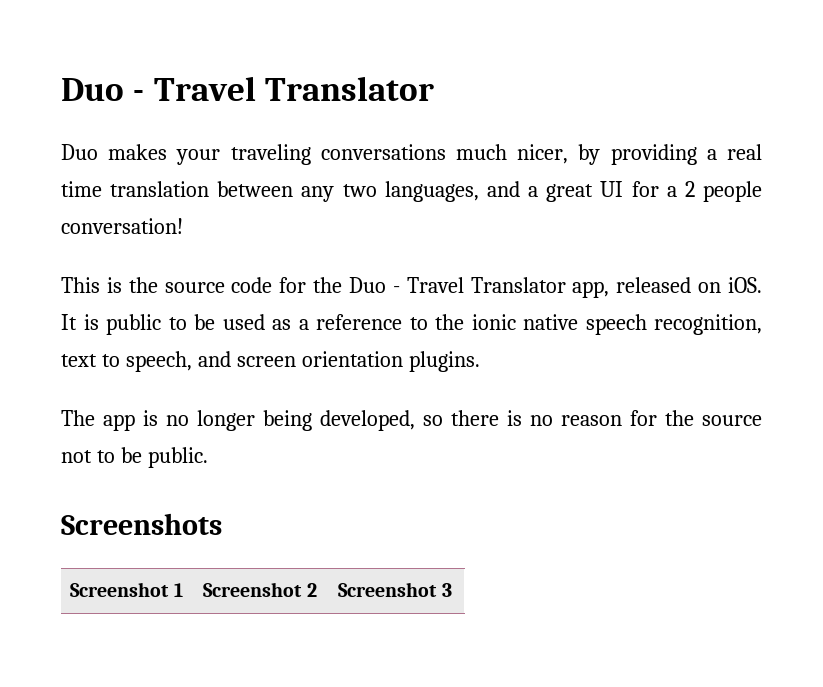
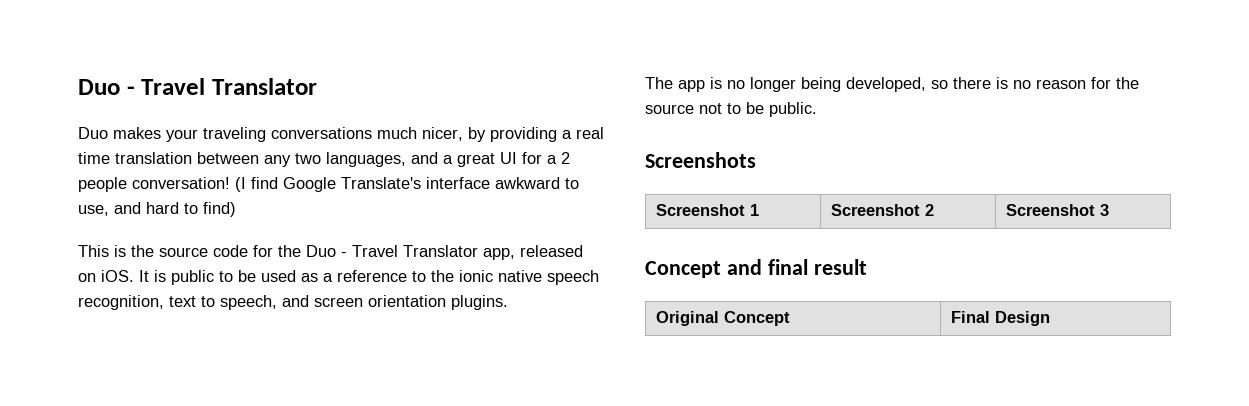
(183, 226) none -> [235,177,579,192] [78,202,236,217] (I find Google Translate's interface awkward to use, and hard to find)
(452, 590) none -> [645,259,867,278] [655,311,790,326] [950,311,1050,326] // Concept and final result // Original Concept | Final Design

